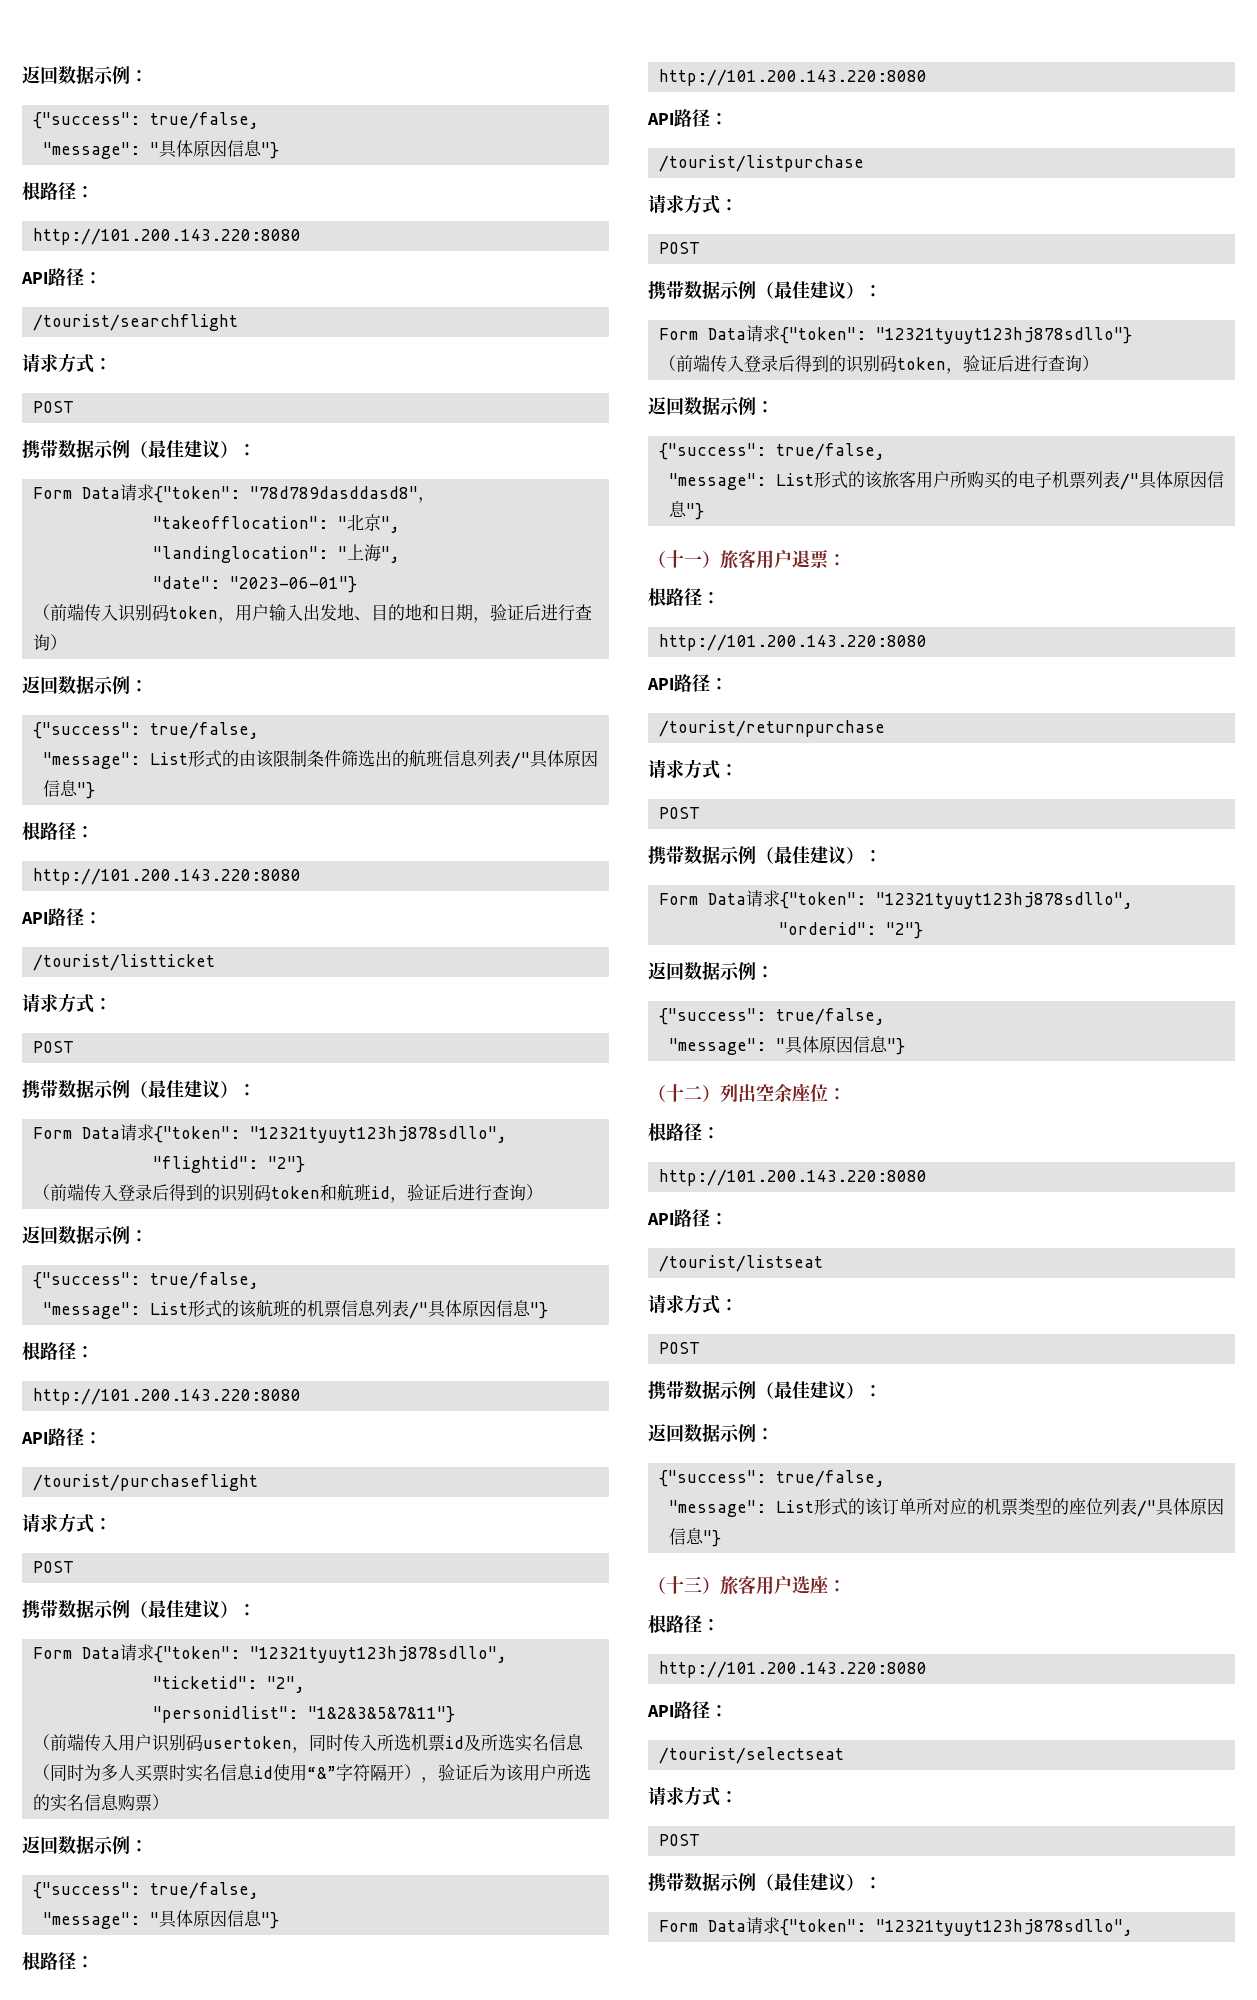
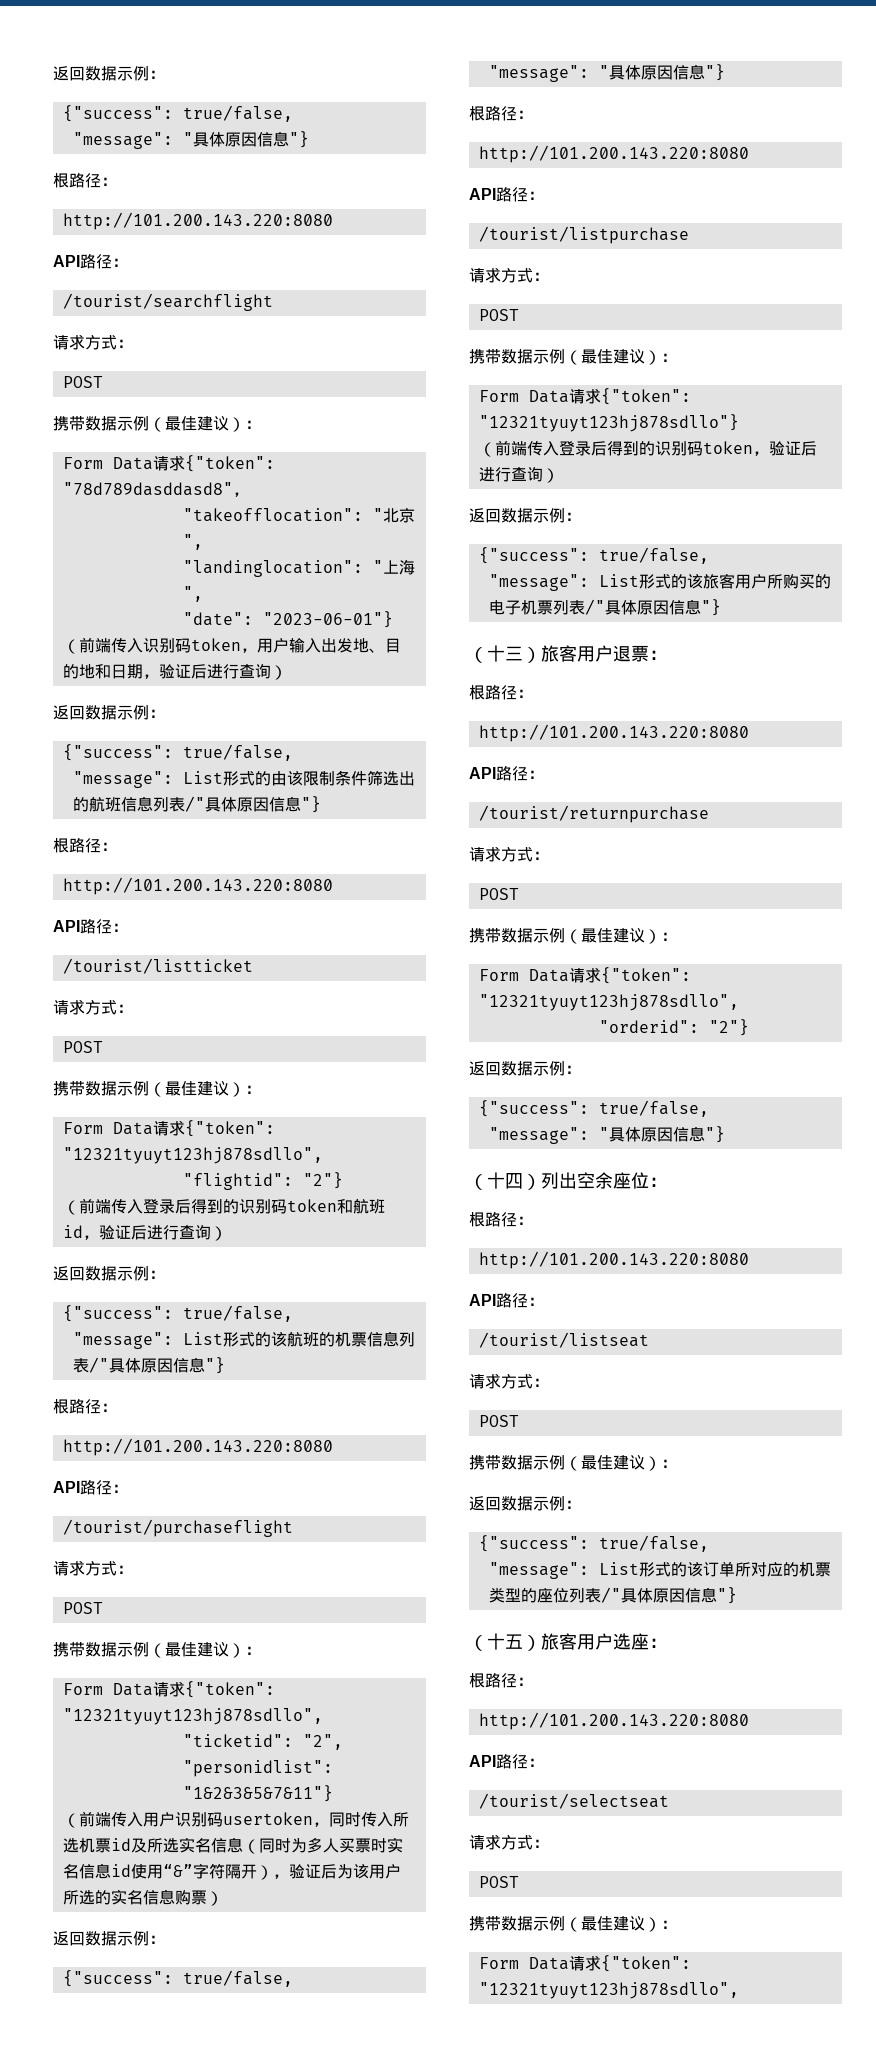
[684,556,702,566] 一 -> [505,646,523,661] 三
[684,1086,702,1100] 二 -> [505,1173,523,1189] 四
[684,1576,702,1592] 三 -> [505,1634,523,1649] 五

